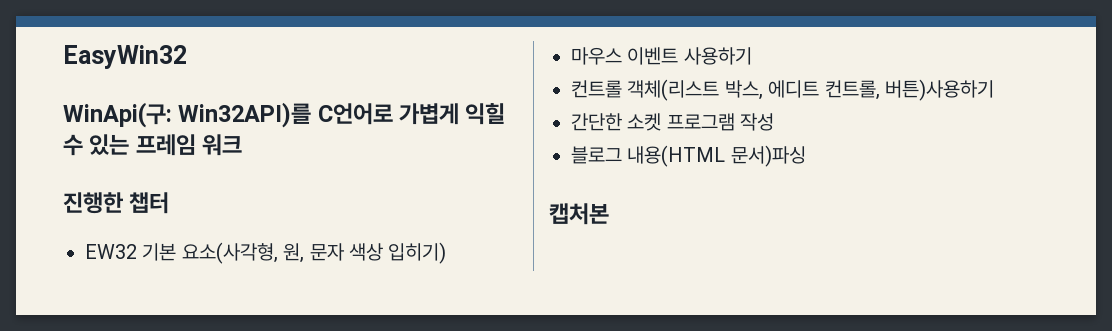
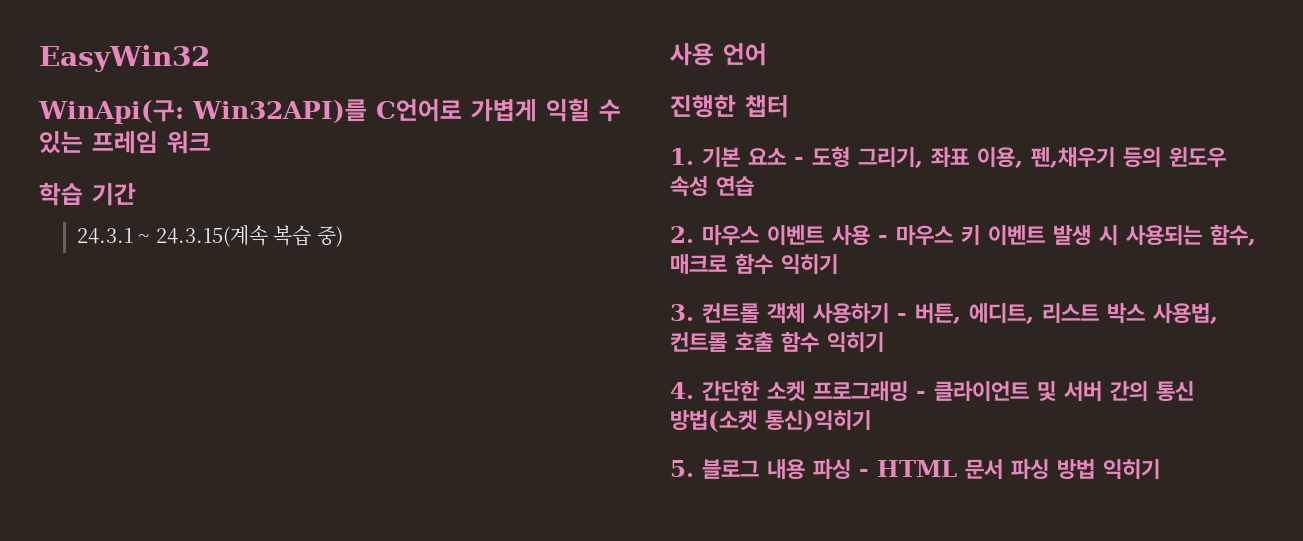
[63,192,170,214] [85,242,447,264] [571,47,752,65] [571,79,994,101] [571,113,775,131] [571,145,806,167] [549,203,609,225] 진행한 챕터 // EW32 기본 요소(사각형, 원, 문자 색상 입히기) // 마우스 이벤트 사용하기 // 컨트롤 객체(리스트 박스, 에디트 컨트롤, 버튼)사용하기 // 간단한 소켓 프로그램 작성 // 블로그 내용(HTML 문서)파싱 // 캡처본 -> [39,182,136,206] [76,225,343,247] [670,43,767,66] [670,95,789,118] [670,146,1226,168] [670,176,754,197] [670,224,1256,246] [670,253,838,275] [670,303,1218,324] [670,331,884,353] [670,381,1194,402] [670,410,871,432] [670,459,1160,480] 학습 기간 // 24.3.1 ~ 24.3.15(계속 복습 중) // 사용 언어 // 진행한 챕터 // 1. 기본 요소 - 도형 그리기, 좌표 이용, 펜,채우기 등의 윈도우 속성 연습 // 2. 마우스 이벤트 사용 - 마우스 키 이벤트 발생 시 사용되는 함수, 매크로 함수 익히기 // 3. 컨트롤 객체 사용하기 - 버튼, 에디트, 리스트 박스 사용법, 컨트롤 호출 함수 익히기 // 4. 간단한 소켓 프로그래밍 - 클라이언트 및 서버 간의 통신 방법(소켓 통신)익히기 // 5. 블로그 내용 파싱 - HTML 문서 파싱 방법 익히기

